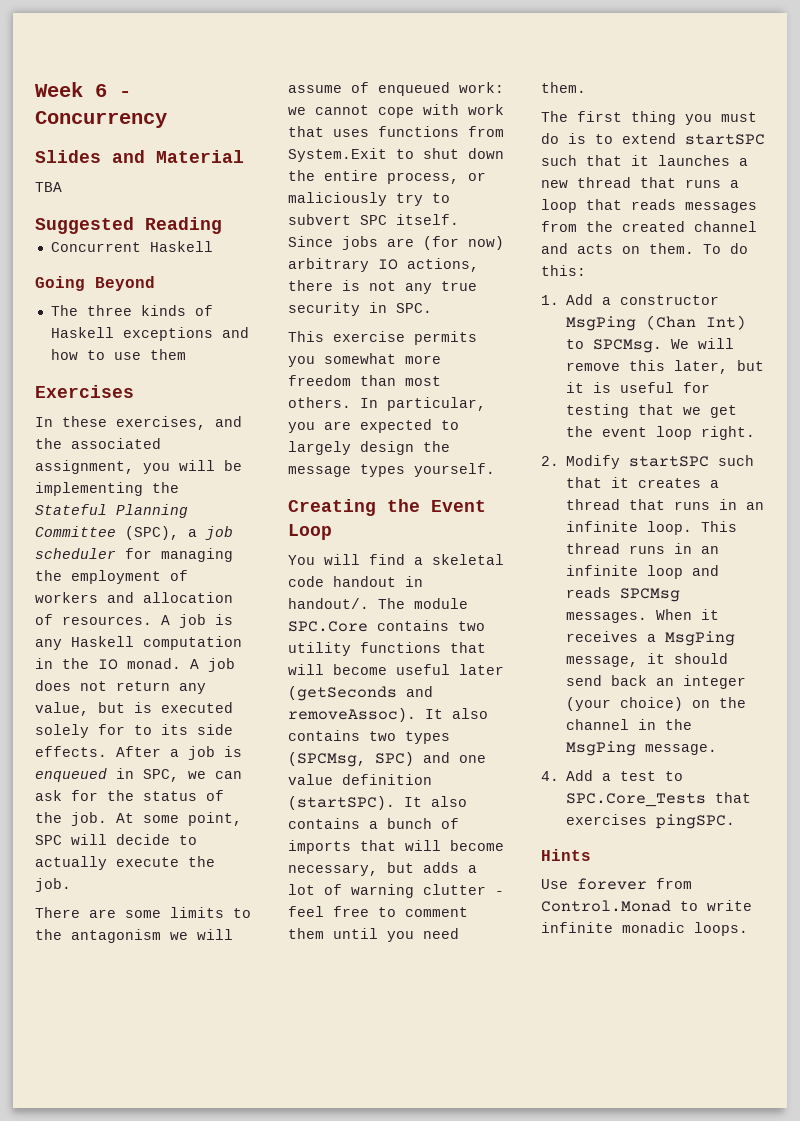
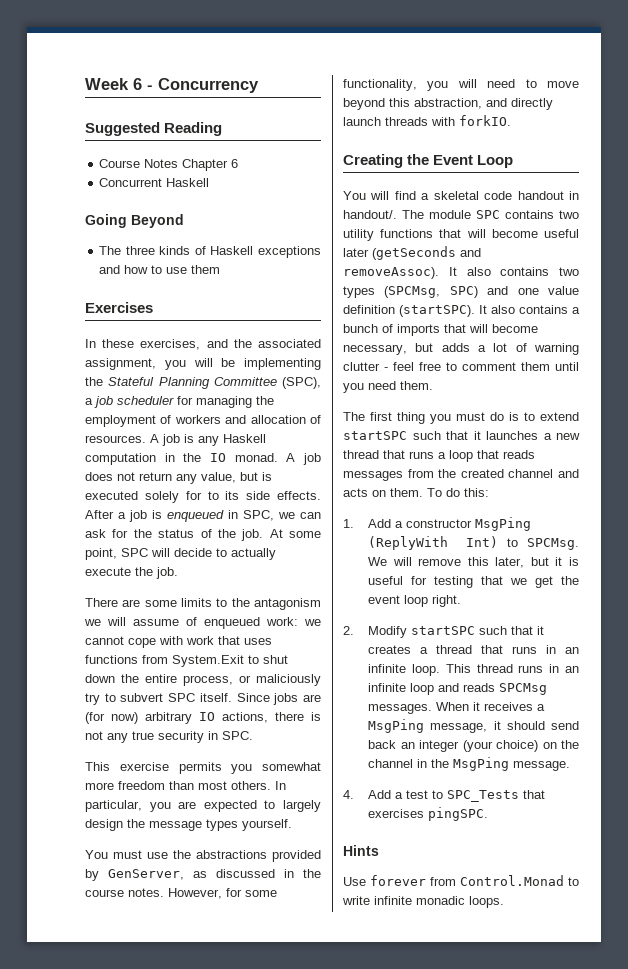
[35,150,244,163] [35,182,62,192] [35,217,222,234] Slides and Material // TBA // Suggested Reading -> [85,122,223,136] [99,159,239,171] Suggested Reading // Course Notes Chapter 6
(495, 470) none -> [85,850,321,862] [85,869,321,881] [85,888,277,899] [343,79,579,91] [343,98,553,110] [343,115,511,126] // You must use the abstractions provided by GenServer, as discussed in the course notes. However, for some functionality, you will need to move beyond this abstraction, and directly launch threads with forkIO.
[288,621,368,632] SPC.Core -> [476,210,500,219] SPC
[646,315,697,330] (Chan -> [368,536,449,550] (ReplyWith
[566,793,707,807] SPC.Core_Tests -> [447,790,520,802] SPC_Tests

